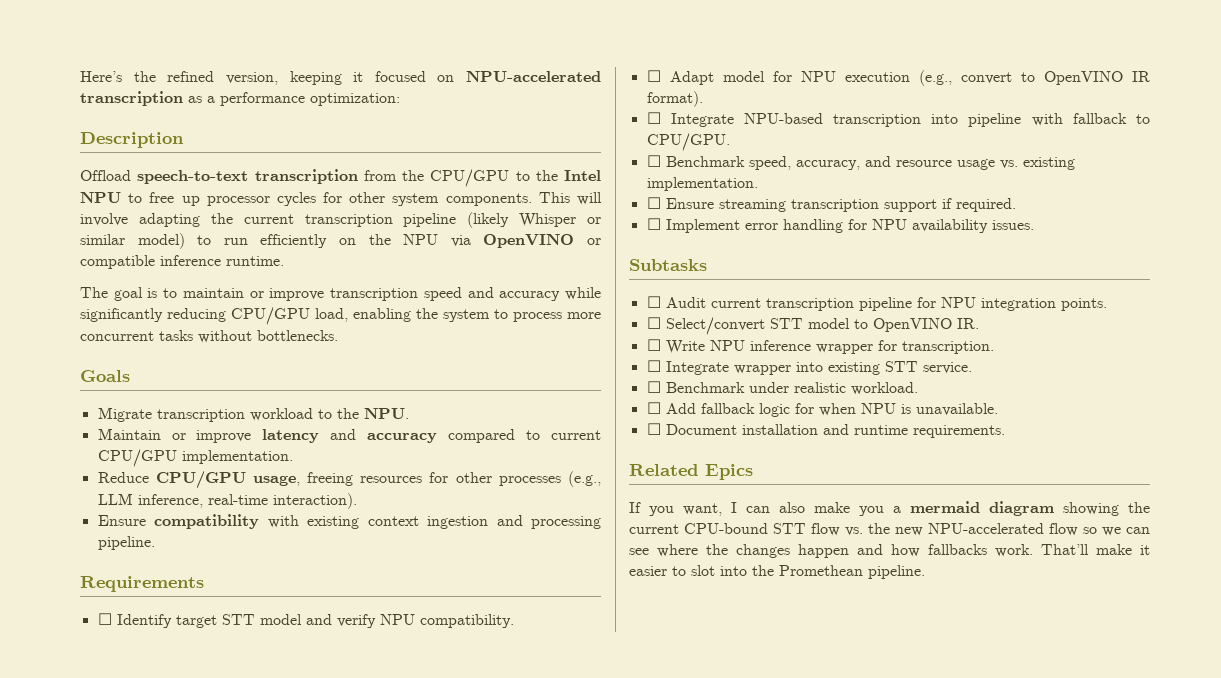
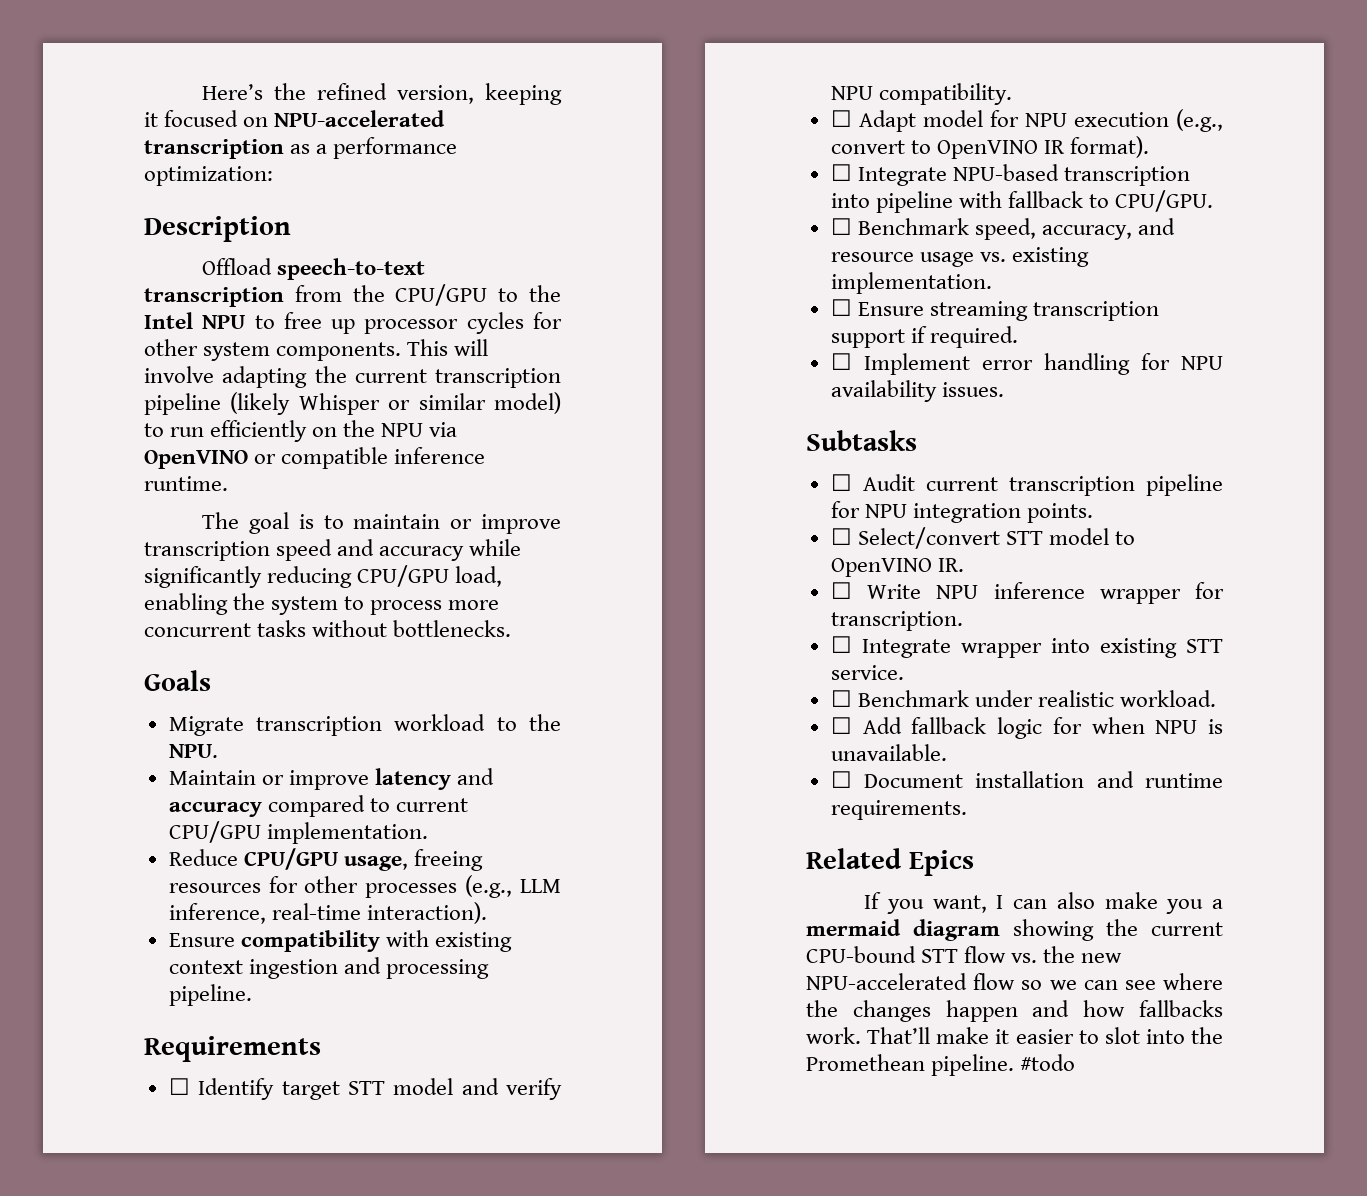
(925, 572) none -> [1020,1054,1076,1071] #todo

